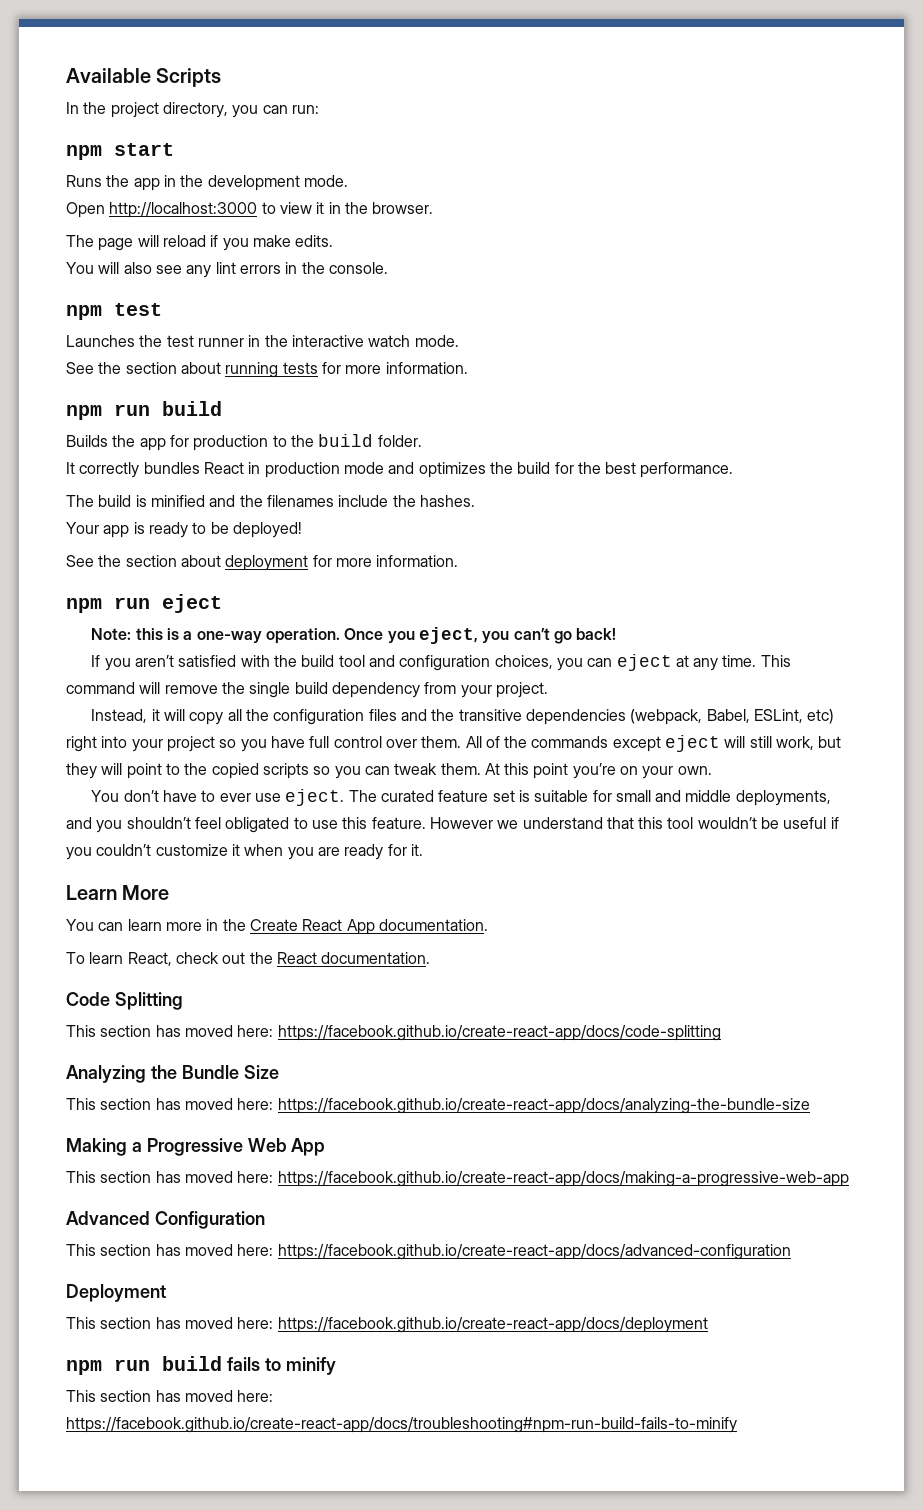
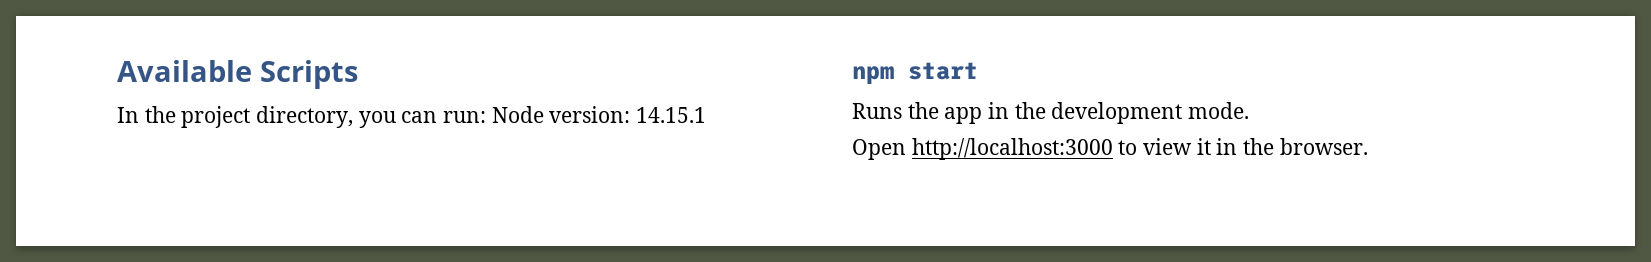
(319, 109) none -> [491,106,707,123] Node version: 14.15.1
[66,235,334,251] [66,262,388,278] [66,303,162,320] [66,335,459,347] [66,362,468,378] [66,401,222,420] [66,434,422,451] [66,462,734,478] [66,495,475,507] [66,522,302,538] [66,555,459,571] [66,594,222,613] [91,627,617,644] [91,654,791,671] [66,682,548,698] [91,709,835,725] [66,735,842,752] [66,763,712,779] [91,789,831,806] [66,817,839,833] [66,844,423,860] [66,885,170,900] [66,919,488,935] [66,952,431,966] [66,992,183,1010] [66,1025,721,1041] [66,1065,279,1083] [66,1098,810,1114] [66,1138,326,1156] [66,1171,849,1187] [66,1211,265,1229] [66,1244,791,1260] [66,1284,166,1302] [66,1317,708,1333] [66,1356,336,1375] [66,1390,274,1402] [66,1417,737,1433] // The page will reload if you make edits. // You will also see any lint errors in the console. // npm test // Launches the test runner in the interactive watch mode. // See the section about running tests for more information. // npm run build // Builds the app for production to the build folder. // It correctly bundles React in production mode and optimizes the build for the best performance. // The build is minified and the filenames include the hashes. // Your app is ready to be deployed! // See the section about deployment for more information. // npm run eject // Note: this is a one-way operation. Once you eject, you can’t go back! // If you aren’t satisfied with the build tool and configuration choices, you can eject at any time. This command will remove the single build dependency from your project. // Instead, it will copy all the configuration files and the transitive dependencies (webpack, Babel, ESLint, etc) right into your project so you have full control over them. All of the commands except eject will still work, but they will point to the copied scripts so you can tweak them. At this point you’re on your own. // You don’t have to ever use eject. The curated feature set is suitable for small and middle deployments, and you shouldn’t feel obligated to use this feature. However we understand that this tool wouldn’t be useful if you couldn’t customize it when you are ready for it. // Learn More // You can learn more in the Create React App documentation. // To learn React, check out the React documentation. // Code Splitting // This section has moved here: https://facebook.github.io/create-react-app/docs/code-splitting // Analyzing the Bundle Size // This section has moved here: https://facebook.github.io/create-react-app/docs/analyzing-the-bundle-size // Making a Progressive Web App // This section has moved here: https://facebook.github.io/create-react-app/docs/making-a-progressive-web-app // Advanced Configuration // This section has moved here: https://facebook.github.io/create-react-app/docs/advanced-configuration // Deployment // This section has moved here: https://facebook.github.io/create-react-app/docs/deployment // npm run build fails to minify // This section has moved here: https://facebook.github.io/create-react-app/docs/troubleshooting#npm-run-build-fails-to-minify -> (1368, 146) none

